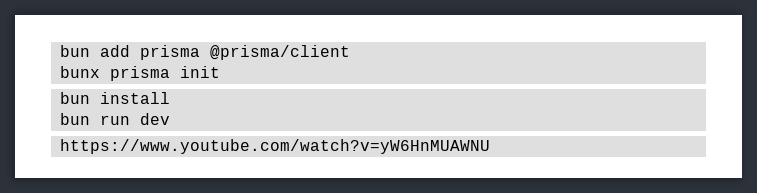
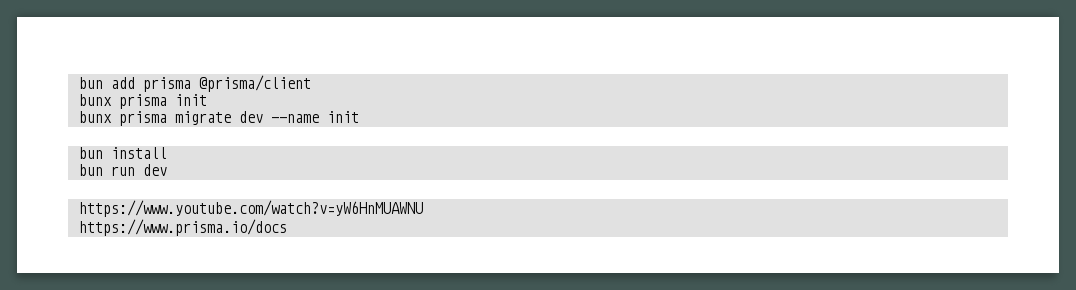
(220, 72) none -> [78,111,359,126] // bunx prisma migrate dev --name init
(490, 146) none -> [78,219,287,236] // https://www.prisma.io/docs

